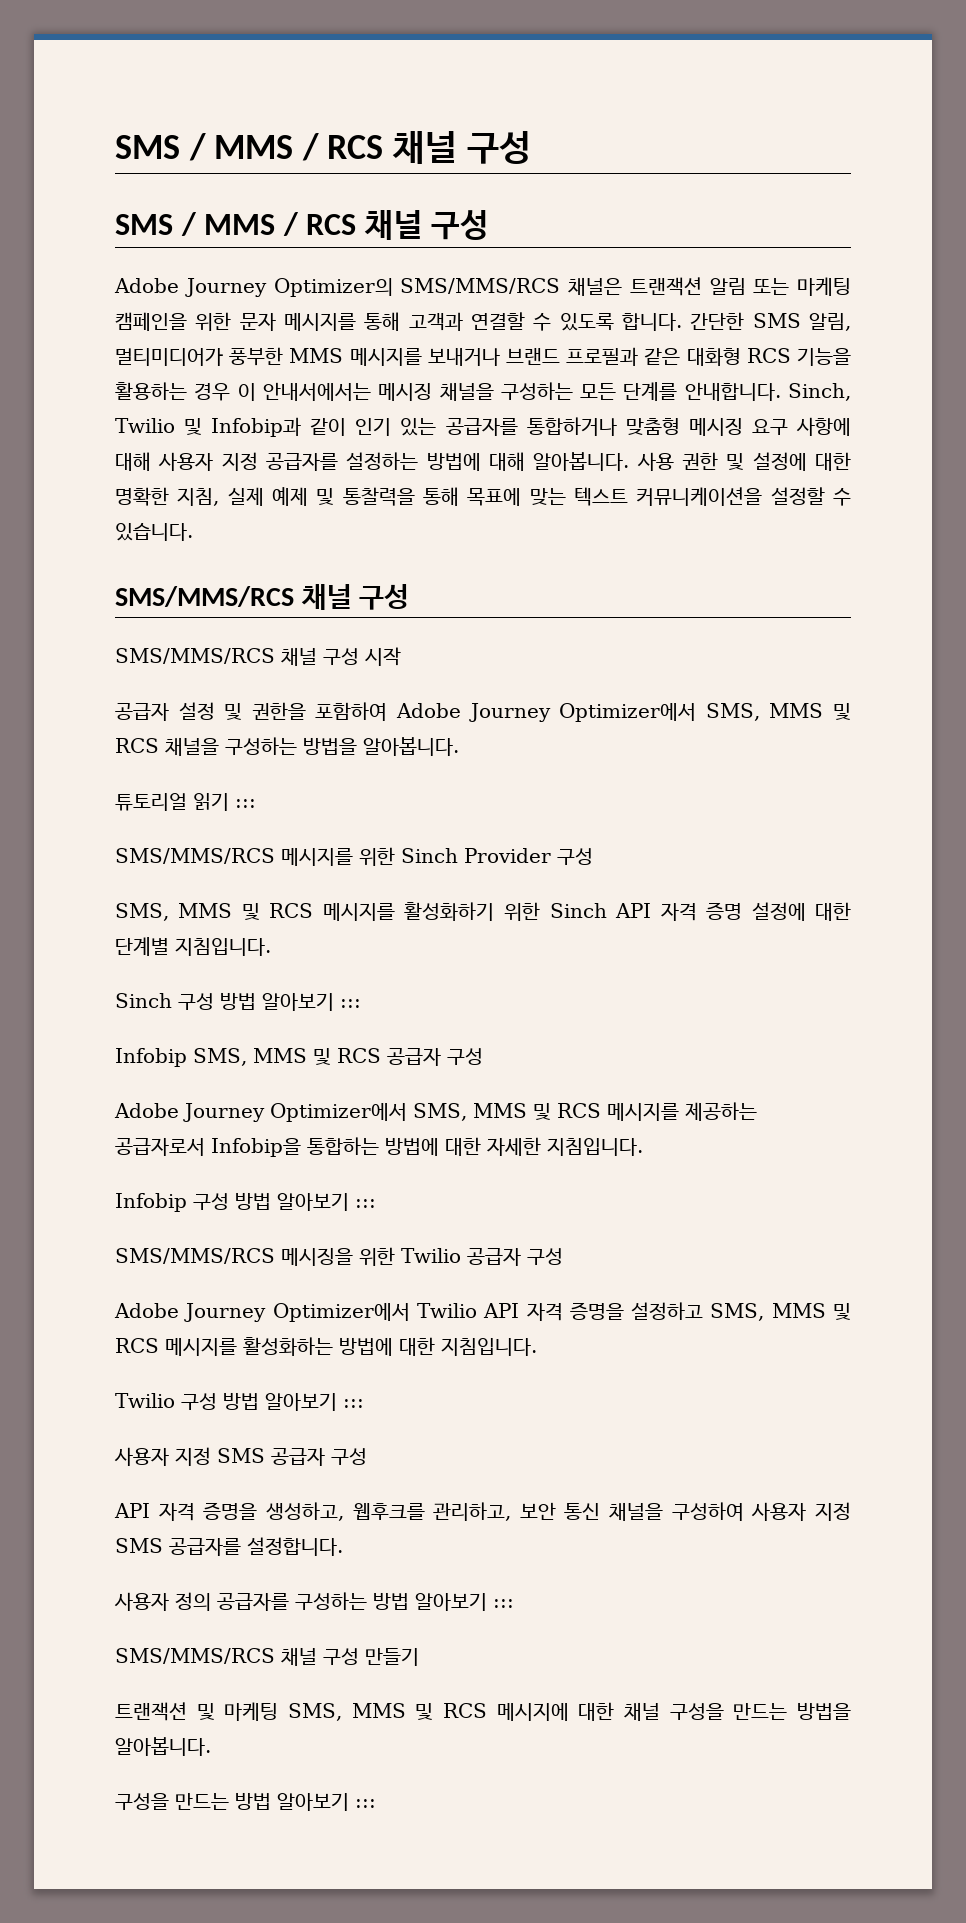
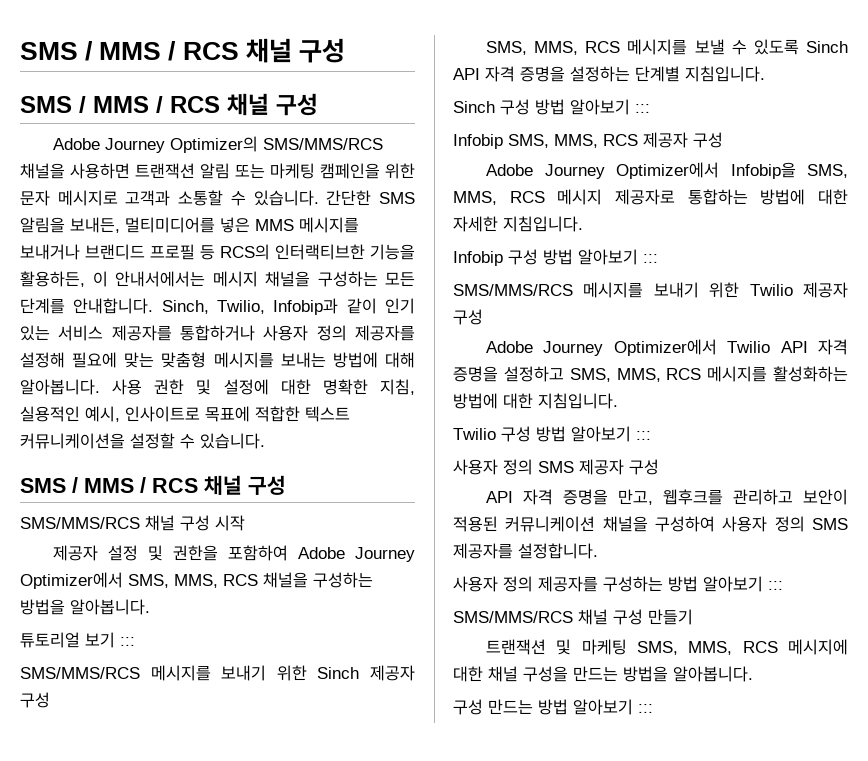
[568,277,622,296] 채널은 -> [20,163,130,179] 채널을 사용하면
[284,312,852,331] [115,347,852,366] [115,382,231,401] 메시지를 통해 고객과 연결할 수 있도록 합니다. 간단한 SMS 알림, 멀티미디어가 풍부한 MMS 메시지를 보내거나 브랜드 프로필과 같은 대화형 RCS 기능을 활용하는 경우 -> [57,190,416,206] [20,217,359,233] [20,244,415,260] [20,271,85,287] 메시지로 고객과 소통할 수 있습니다. 간단한 SMS 알림을 보내든, 멀티미디어를 넣은 MMS 메시지를 보내거나 브랜디드 프로필 등 RCS의 인터랙티브한 기능을 활용하든,
[378,383,433,401] 메시징 -> [212,271,258,287] 메시지
[115,418,203,435] Twilio 및 -> [217,300,265,314] Twilio,
[445,417,851,436] [115,452,419,471] 공급자를 통합하거나 맞춤형 메시징 요구 사항에 대해 사용자 지정 공급자를 설정하는 -> [58,325,415,341] [20,352,326,368] 서비스 제공자를 통합하거나 사용자 정의 제공자를 설정해 필요에 맞는 맞춤형 메시지를 보내는
[227,487,566,506] 실제 예제 및 통찰력을 통해 목표에 맞는 -> [20,406,300,422] 실용적인 예시, 인사이트로 목표에 적합한
[115,586,294,607] SMS/MMS/RCS -> [20,477,198,493] SMS / MMS / RCS
[115,703,169,721] 공급자 -> [52,545,98,561] 제공자
[769,703,851,720] MMS 및 -> [174,574,218,588] MMS,
[193,793,256,811] [115,847,551,866] 읽기 ::: // SMS/MMS/RCS 메시지를 위한 Sinch Provider -> [85,632,135,648] [20,665,416,681] 보기 ::: // SMS/MMS/RCS 메시지를 보내기 위한 Sinch 제공자
[178,902,852,921] MMS 및 RCS 메시지를 활성화하기 위한 Sinch API 자격 증명 설정에 대한 -> [534,39,848,55] [453,66,630,82] MMS, RCS 메시지를 보낼 수 있도록 Sinch API 자격 증명을 설정하는
[252,1048,483,1066] [114,1102,757,1122] [115,1138,301,1157] MMS 및 RCS 공급자 구성 // Adobe Journey Optimizer에서 SMS, MMS 및 RCS 메시지를 제공하는 공급자로서 Infobip을 -> [554,132,723,148] [485,162,848,179] [453,189,675,205] MMS, RCS 제공자 구성 // Adobe Journey Optimizer에서 Infobip을 SMS, MMS, RCS 메시지 제공자로
[281,1248,353,1266] 메시징을 -> [583,282,699,298] 메시지를 보내기
[466,1248,521,1266] 공급자 -> [803,282,848,298] 제공자
[771,1303,852,1320] MMS 및 -> [616,368,661,382] MMS,
[175,1447,325,1466] 지정 SMS 공급자 -> [503,459,624,475] 정의 SMS 제공자
[265,1502,851,1521] [115,1538,241,1556] 생성하고, 웹후크를 관리하고, 보안 통신 채널을 구성하여 사용자 지정 SMS 공급자를 -> [617,489,848,505] [453,516,848,532] [453,543,513,559] 만고, 웹후크를 관리하고 보안이 적용된 커뮤니케이션 채널을 구성하여 사용자 정의 SMS 제공자를
[217,1593,289,1611] 공급자를 -> [538,576,598,592] 제공자를
[351,1703,434,1720] MMS 및 -> [688,641,733,655] MMS,
[115,1793,169,1810] 구성을 -> [453,699,483,715] 구성

